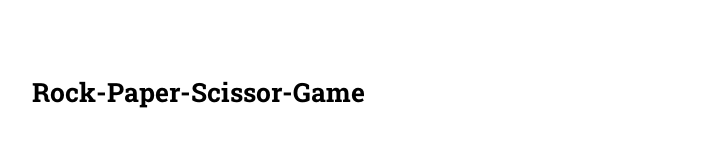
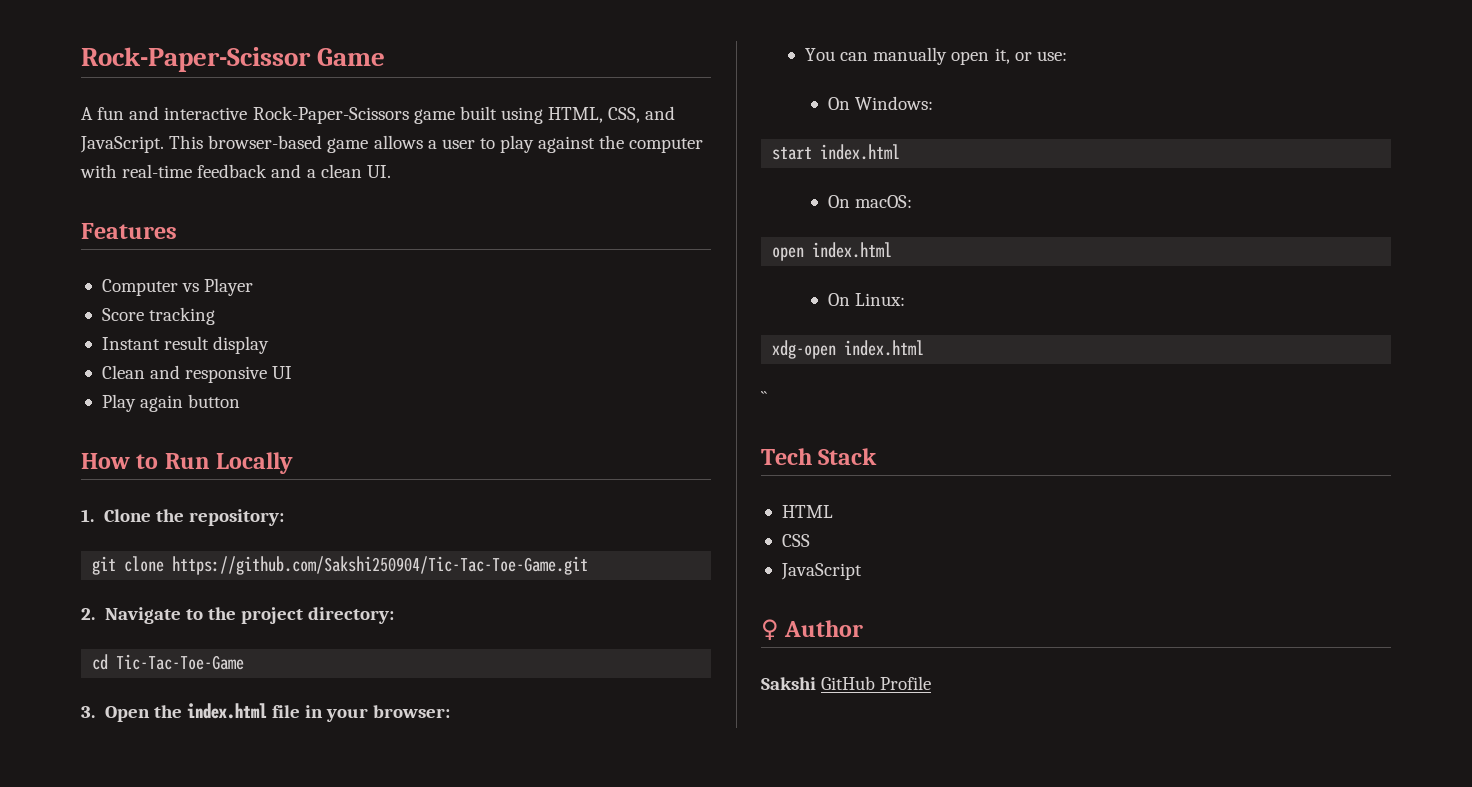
[32,81,365,108] Rock-Paper-Scissor-Game -> [81,47,386,72] [81,106,676,124] [80,135,704,153] [80,164,391,178] [81,223,177,239] [101,278,254,296] [101,307,216,325] [101,336,270,354] [101,365,293,383] [101,394,241,412] [81,452,294,474] [81,509,285,526] [92,556,589,575] [81,607,395,624] [92,654,245,670] [81,703,451,722] [805,47,1067,65] [828,96,934,110] [772,144,901,160] [828,195,913,208] [772,242,893,261] [828,293,906,306] [772,340,925,359] [761,391,767,404] [761,448,878,465] [781,505,833,518] [781,534,810,547] [780,563,862,580] [761,619,864,641] [761,676,932,690] Rock-Paper-Scissor Game // A fun and interactive Rock-Paper-Scissors game built using HTML, CSS, and JavaScript. This browser-based game allows a user to play against the computer with real-time feedback and a clean UI. // Features // Computer vs Player // Score tracking // Instant result display // Clean and responsive UI // Play again button // How to Run Locally // 1. Clone the repository: // git clone https://github.com/Sakshi250904/Tic-Tac-Toe-Game.git // 2. Navigate to the project directory: // cd Tic-Tac-Toe-Game // 3. Open the index.html file in your browser: // You can manually open it, or use: // On Windows: // start index.html // On macOS: // open index.html // On Linux: // xdg-open index.html // `` // Tech Stack // HTML // CSS // JavaScript // ♀ Author // Sakshi GitHub Profile

